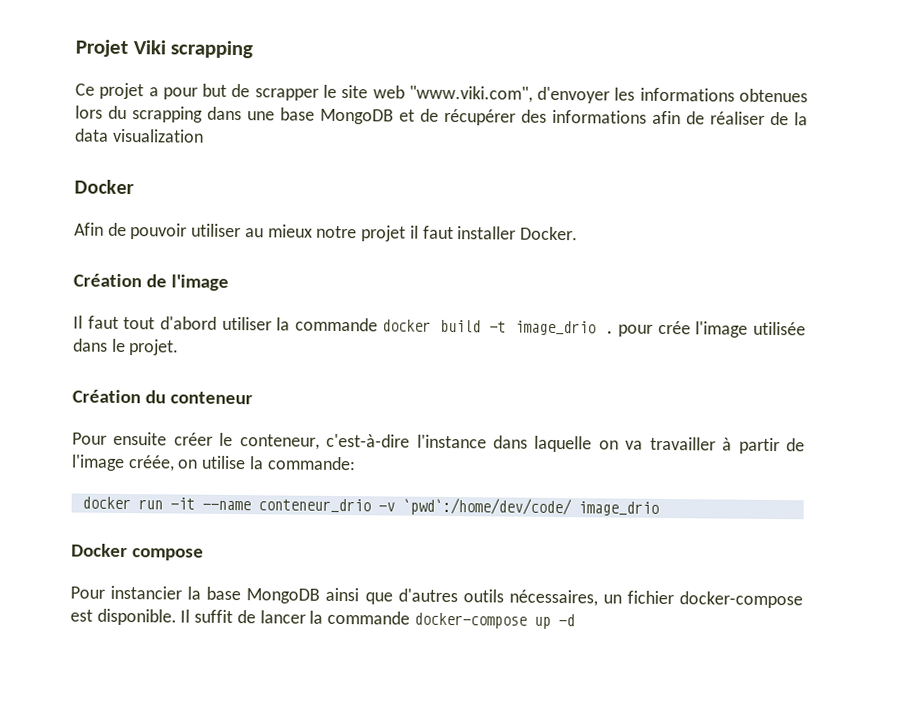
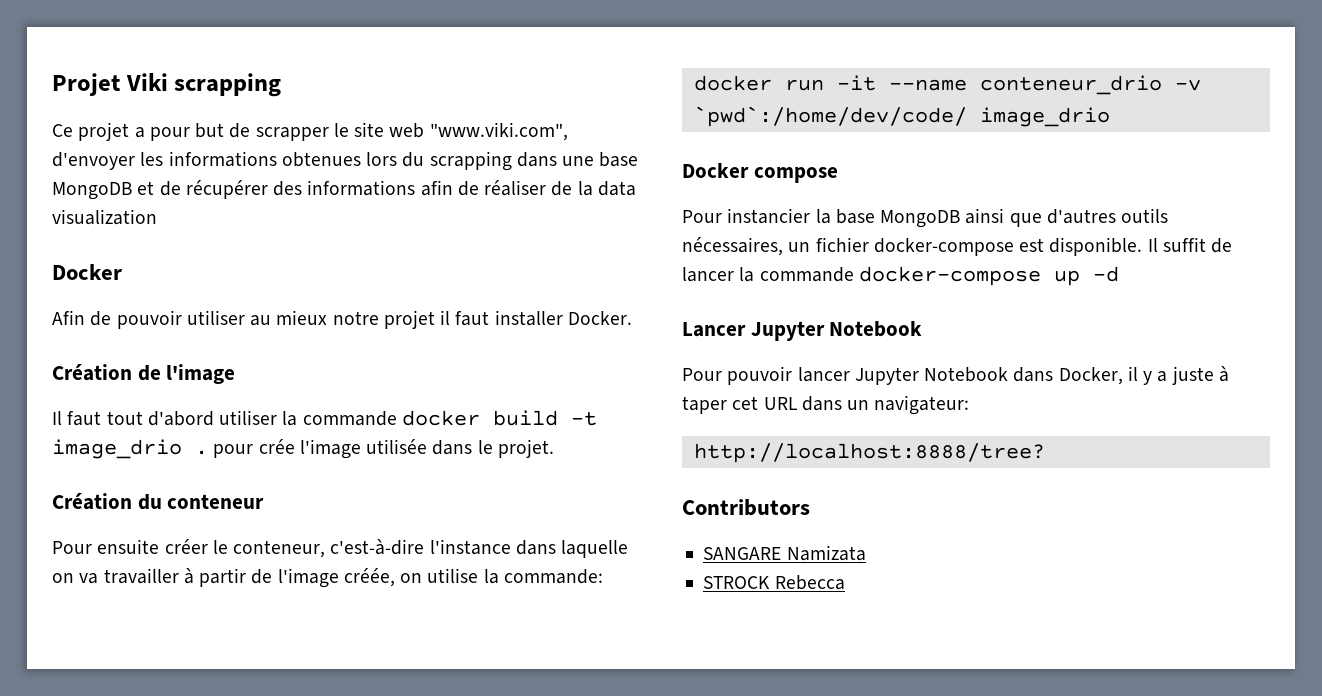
(575, 620) none -> [682,321,923,341] [682,366,1229,385] [682,395,970,415] [693,443,1045,463] [682,499,810,516] [703,545,866,561] [703,575,845,590] // Lancer Jupyter Notebook // Pour pouvoir lancer Jupyter Notebook dans Docker, il y a juste à taper cet URL dans un navigateur: // http://localhost:8888/tree? // Contributors // SANGARE Namizata // STROCK Rebecca

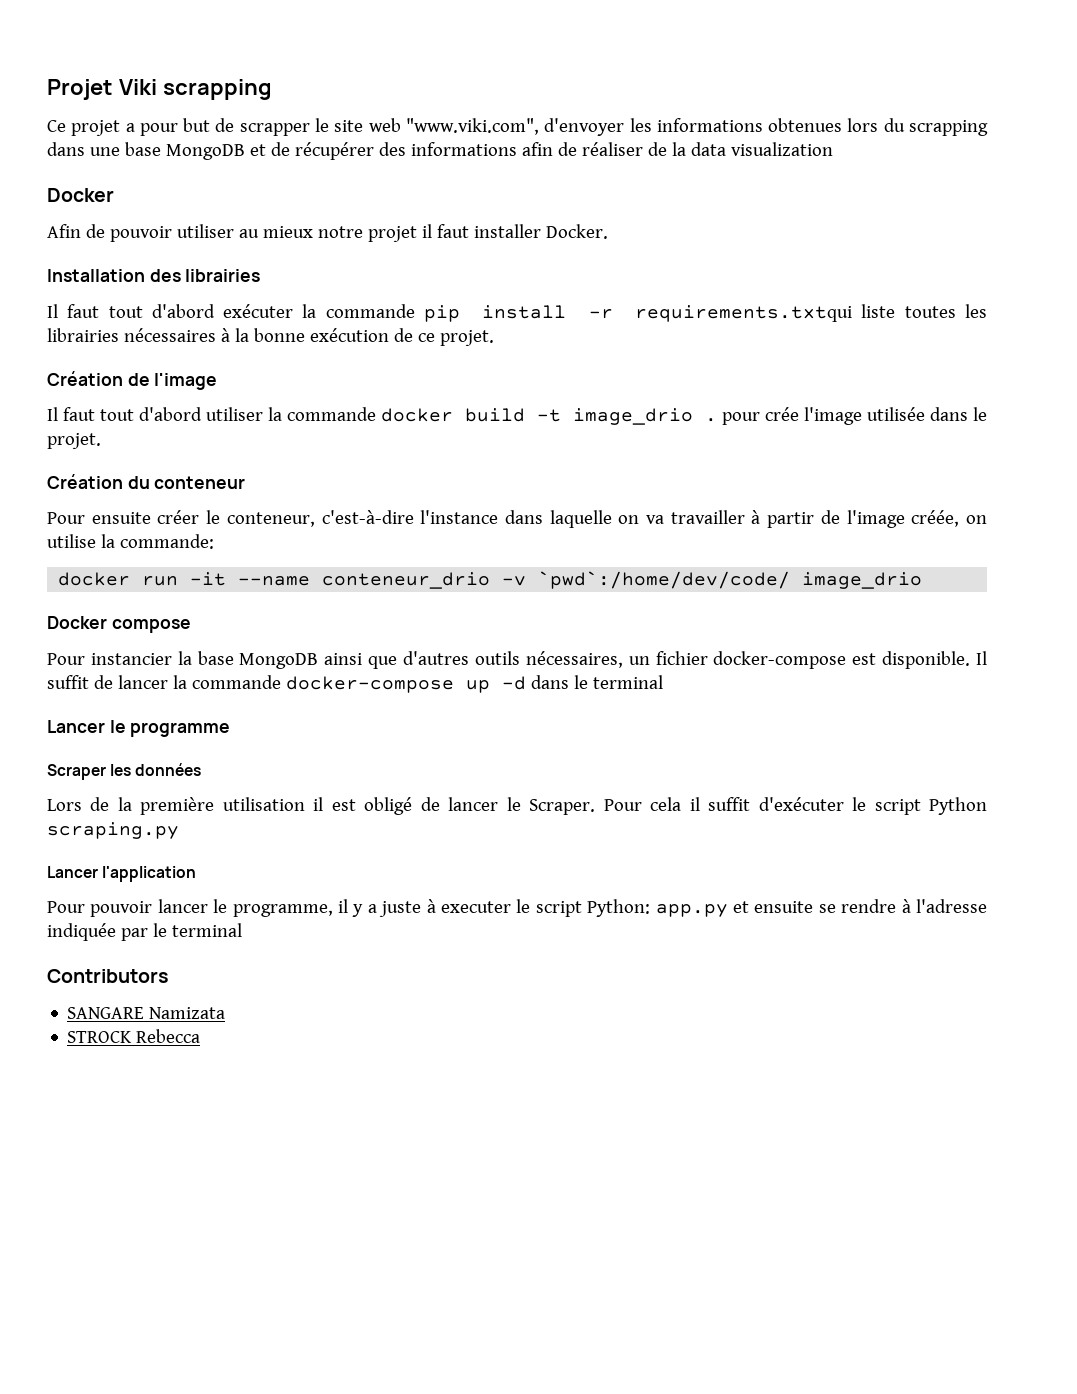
(632, 318) none -> [47,269,261,282] [47,304,987,322] [47,328,494,346] // Installation des librairies // Il faut tout d'abord exécuter la commande pip install -r requirements.txtqui liste toutes les librairies nécessaires à la bonne exécution de ce projet.
[682,321,923,341] // Lancer Jupyter Notebook -> [530,675,663,689] [47,720,231,737] [47,763,202,780] [47,797,988,815] [47,822,179,839] [47,866,197,882] dans le terminal // Lancer le programme // Scraper les données // Lors de la première utilisation il est obligé de lancer le Scraper. Pour cela il suffit d'exécuter le script Python scraping.py // Lancer l'application
[854,367,1123,385] Jupyter Notebook dans Docker, -> [213,899,333,917] le programme,
[682,395,970,415] [693,443,1045,463] taper cet URL dans un navigateur: // http://localhost:8888/tree? -> [440,899,987,917] [47,923,242,941] executer le script Python: app.py et ensuite se rendre à l'adresse indiquée par le terminal

